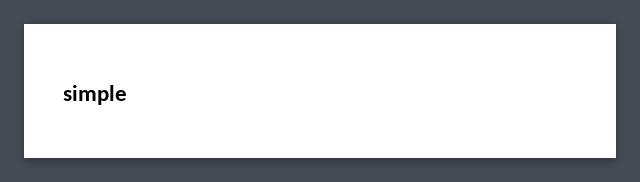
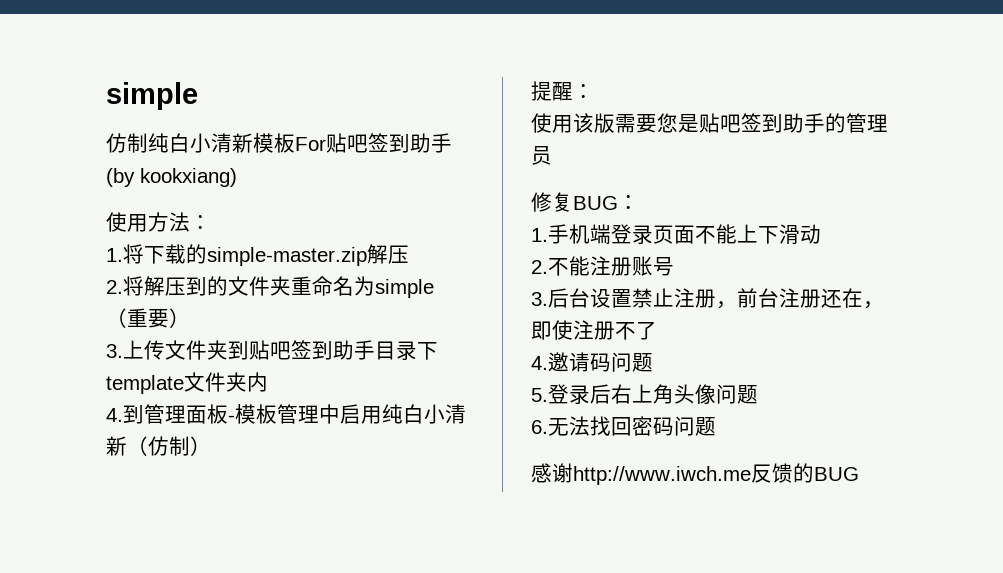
[63,85,127,105] simple -> [106,82,198,110] [106,133,452,153] [106,168,237,187] [106,212,211,232] [106,244,409,266] [106,276,434,298] [106,308,190,328] [106,340,438,360] [106,372,268,394] [106,404,466,424] [106,436,211,456] [531,81,594,101] [531,113,888,133] [531,146,552,165] [531,192,639,212] [531,224,821,244] [531,256,674,276] [531,288,884,309] [531,320,657,340] [531,352,653,372] [531,384,758,404] [531,416,716,436] [531,463,859,485] simple // 仿制纯白小清新模板For贴吧签到助手(by kookxiang) // 使用方法： // 1.将下载的simple-master.zip解压 // 2.将解压到的文件夹重命名为simple（重要） // 3.上传文件夹到贴吧签到助手目录下template文件夹内 // 4.到管理面板-模板管理中启用纯白小清新（仿制） // 提醒： // 使用该版需要您是贴吧签到助手的管理员 // 修复BUG： // 1.手机端登录页面不能上下滑动 // 2.不能注册账号 // 3.后台设置禁止注册，前台注册还在，即使注册不了 // 4.邀请码问题 // 5.登录后右上角头像问题 // 6.无法找回密码问题 // 感谢http://www.iwch.me反馈的BUG

